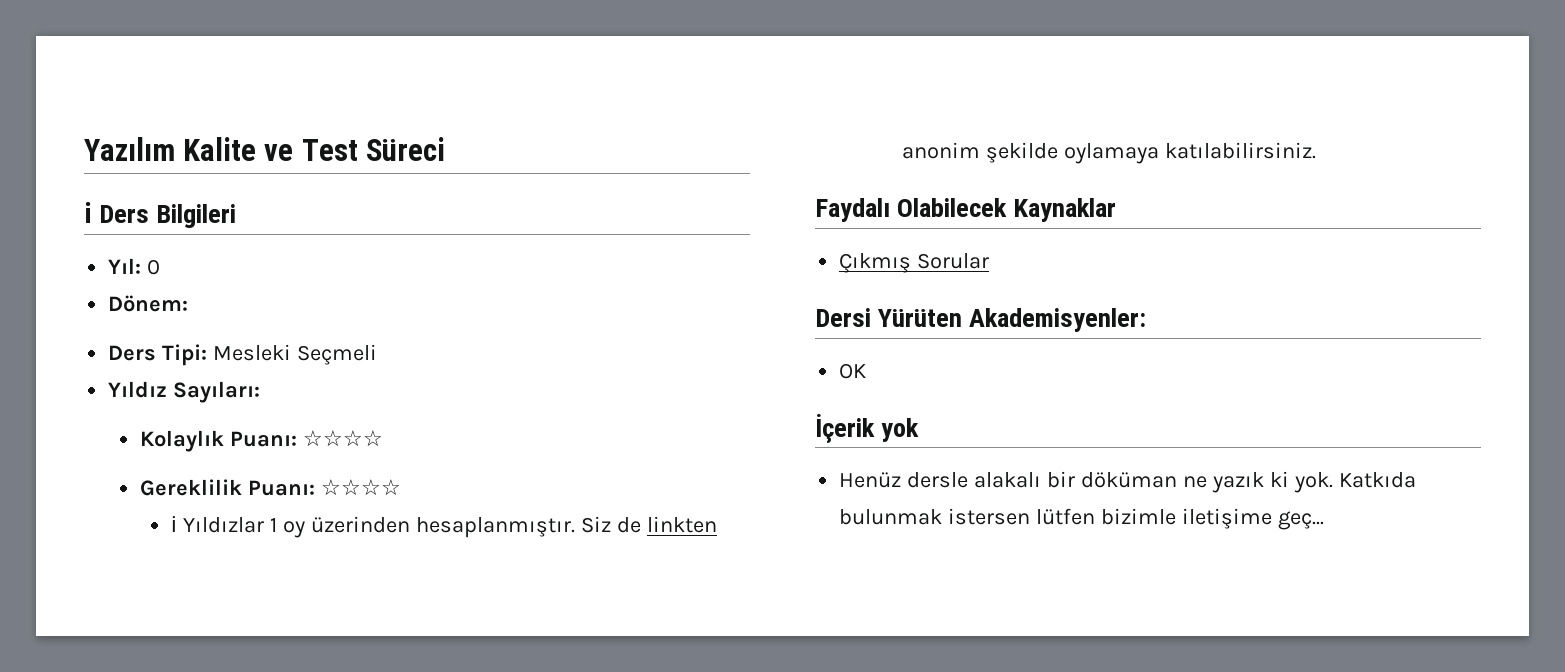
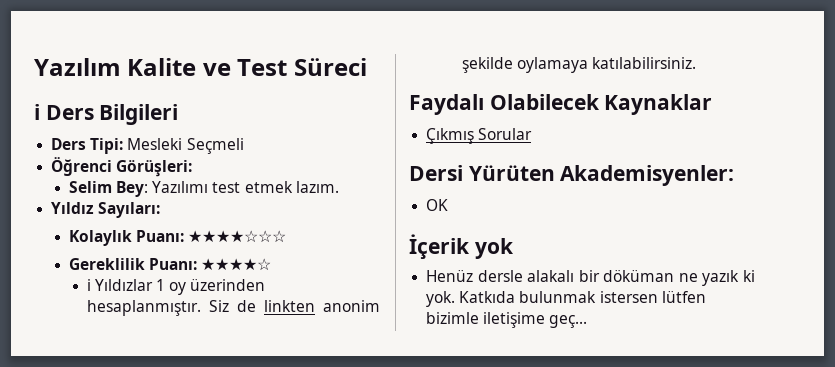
[108,258,161,275] [108,295,189,312] // Yıl: 0 // Dönem: -> (179, 114) none
(378, 354) none -> [51,157,193,177] [68,181,339,197] // Öğrenci Görüşleri: // Selim Bey: Yazılımı test etmek lazım.
[302,430,383,447] ☆☆☆☆ -> [188,230,287,243] ★★★★☆☆☆
[320,479,401,496] ☆☆☆☆ -> [201,258,272,271] ★★★★☆

